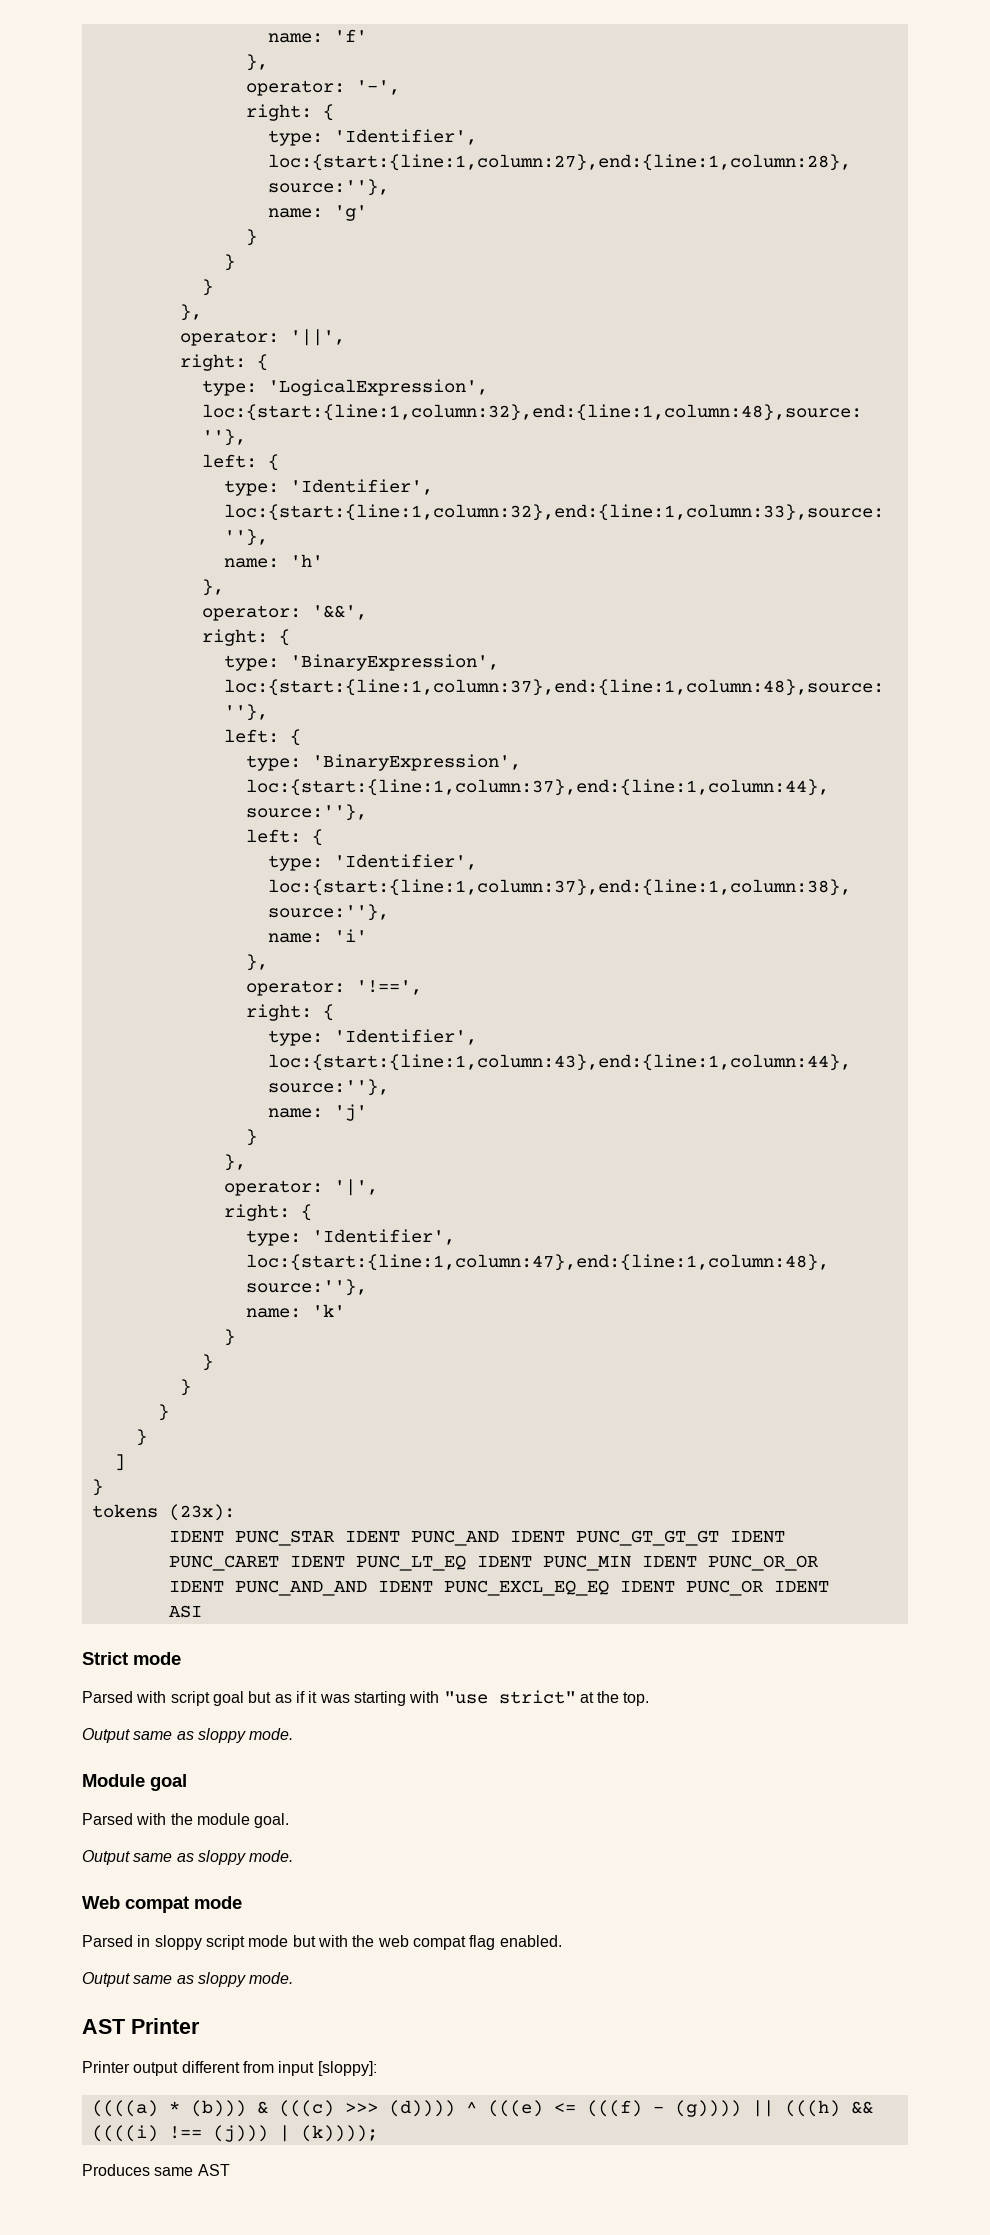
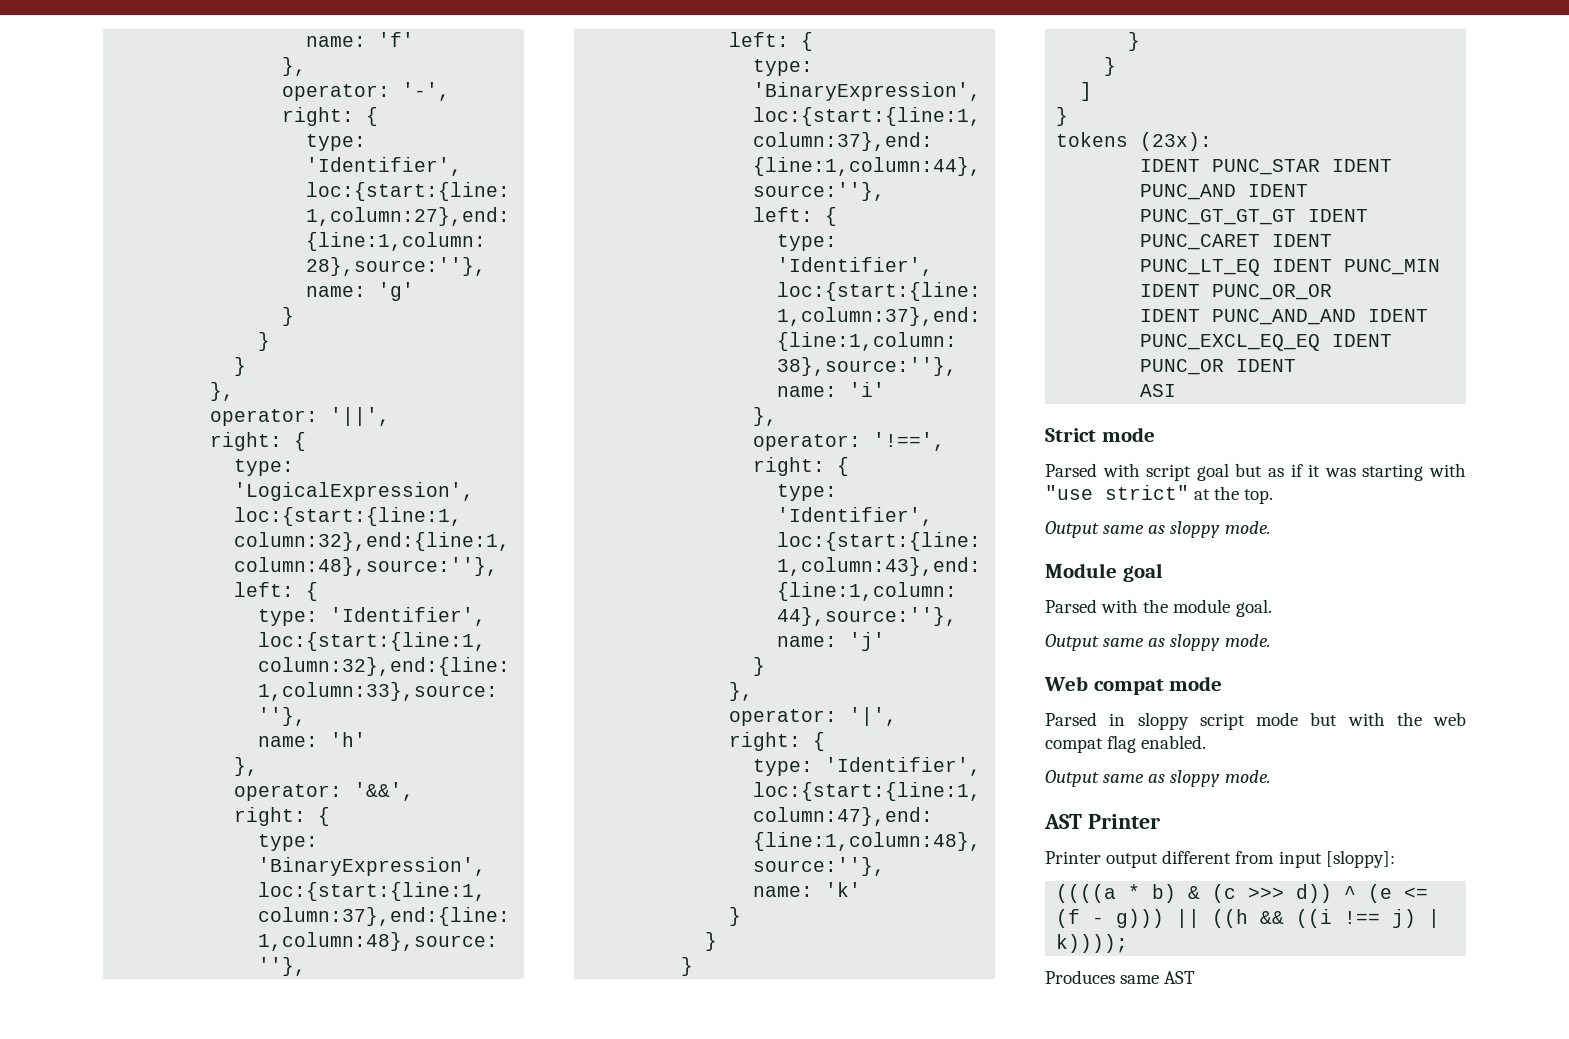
[91,2100,873,2117] [91,2125,378,2142] ((((a) * (b))) & (((c) >>> (d)))) ^ (((e) <= (((f) - (g)))) || (((h) && ((((i) !== (j))) | (k)))); -> [1056,884,1429,903] [1056,909,1441,928] [1056,934,1129,953] ((((a * b) & (c >>> d)) ^ (e <= (f - g))) || ((h && ((i !== j) | k))));

